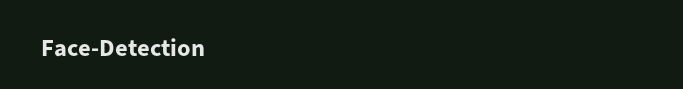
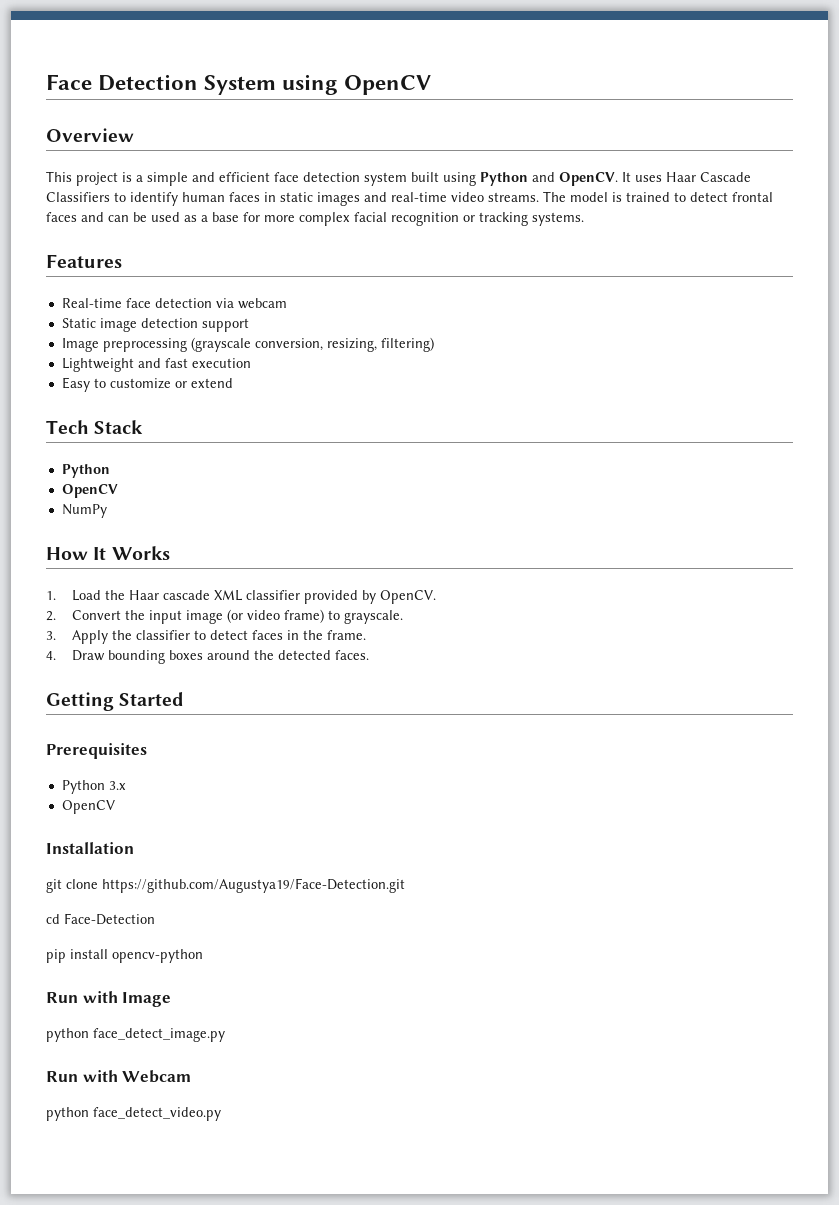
[41,38,205,57] Face-Detection -> [46,74,432,95] [46,128,134,142] [46,171,751,186] [46,191,773,206] [46,212,584,226] [46,254,122,268] [61,298,287,309] [61,318,249,332] [61,337,434,352] [61,358,251,372] [61,377,233,392] [46,420,144,434] [61,464,110,478] [61,484,118,498] [61,504,107,518] [46,546,170,560] [46,590,437,604] [46,609,404,624] [46,630,367,644] [46,650,370,664] [46,692,185,711] [46,743,147,759] [61,780,126,794] [61,800,115,814] [46,842,134,854] [46,878,405,893] [46,913,155,925] [46,949,203,963] [46,991,172,1007] [46,1028,225,1042] [46,1070,192,1083] [46,1107,221,1121] Face Detection System using OpenCV // Overview // This project is a simple and efficient face detection system built using Python and OpenCV. It uses Haar Cascade Classifiers to identify human faces in static images and real-time video streams. The model is trained to detect frontal faces and can be used as a base for more complex facial recognition or tracking systems. // Features // Real-time face detection via webcam // Static image detection support // Image preprocessing (grayscale conversion, resizing, filtering) // Lightweight and fast execution // Easy to customize or extend // Tech Stack // Python // OpenCV // NumPy // How It Works // 1. Load the Haar cascade XML classifier provided by OpenCV. // 2. Convert the input image (or video frame) to grayscale. // 3. Apply the classifier to detect faces in the frame. // 4. Draw bounding boxes around the detected faces. // Getting Started // Prerequisites // Python 3.x // OpenCV // Installation // git clone https://github.com/Augustya19/Face-Detection.git // cd Face-Detection // pip install opencv-python // Run with Image // python face_detect_image.py // Run with Webcam // python face_detect_video.py

